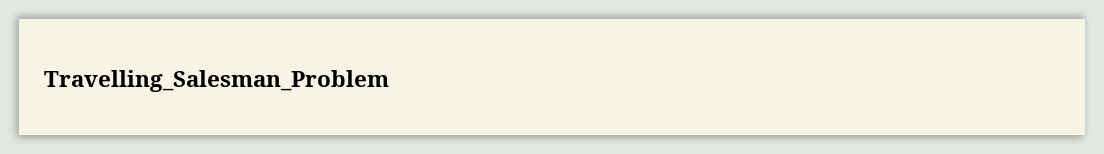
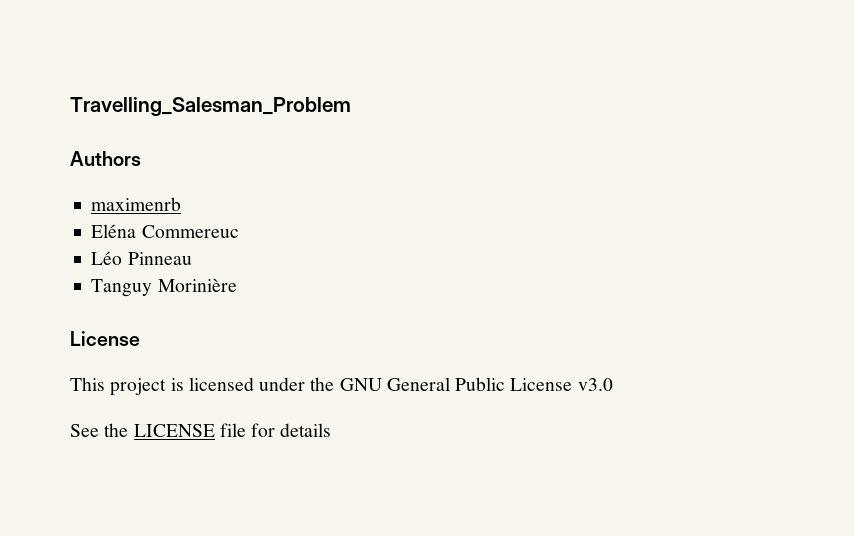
(389, 81) none -> [70,151,141,166] [91,197,182,211] [91,224,239,238] [91,251,192,265] [91,278,237,297] [70,331,140,346] [70,377,613,396] [70,423,332,437] // Authors // maximenrb // Eléna Commereuc // Léo Pinneau // Tanguy Morinière // License // This project is licensed under the GNU General Public License v3.0 // See the LICENSE file for details

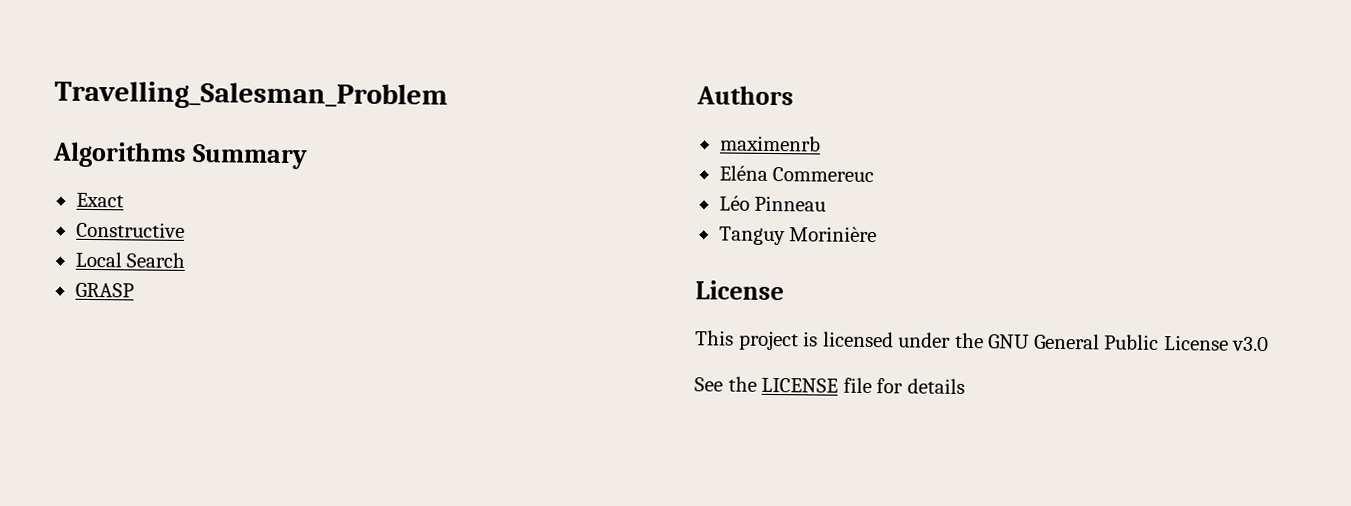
(351, 106) none -> [52,141,308,170] [75,192,124,208] [75,221,185,238] [74,251,186,268] [74,282,134,298] // Algorithms Summary // Exact // Constructive // Local Search // GRASP

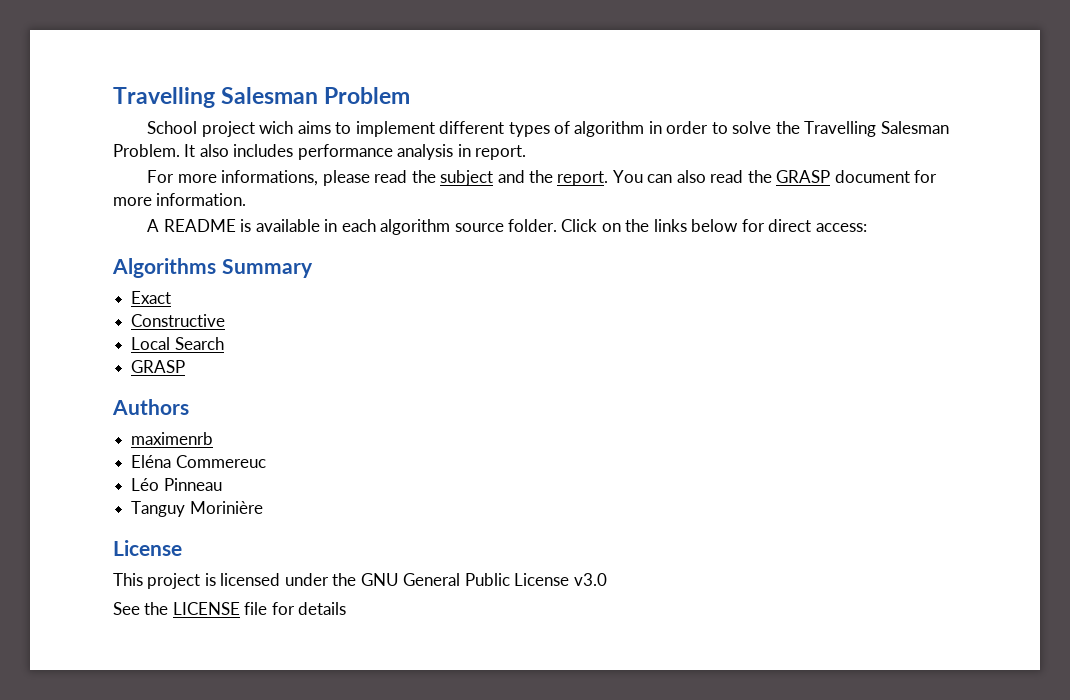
[54,80,448,111] Travelling_Salesman_Problem -> [113,87,411,108] [147,121,949,137] [113,144,527,160] [147,170,938,186] [113,193,247,206] [147,219,867,235] Travelling Salesman Problem // School project wich aims to implement different types of algorithm in order to solve the Travelling Salesman Problem. It also includes performance analysis in report. // For more informations, please read the subject and the report. You can also read the GRASP document for more information. // A README is available in each algorithm source folder. Click on the links below for direct access:

